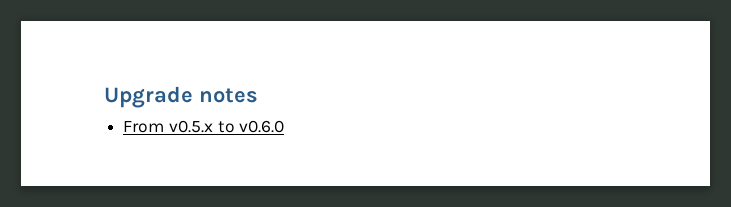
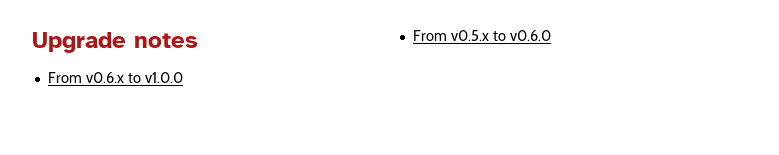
(258, 95) none -> [47,72,183,83] // From v0.6.x to v1.0.0

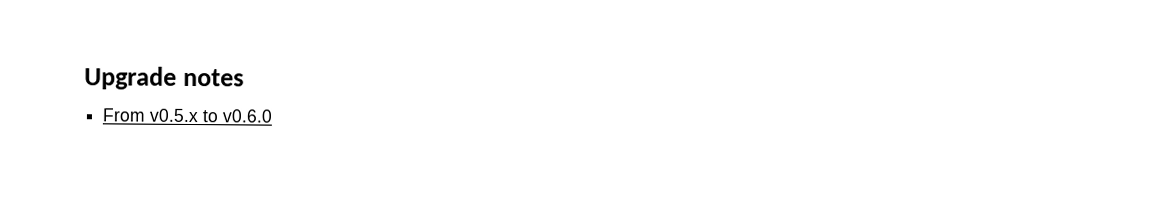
[47,72,183,83] // From v0.6.x to v1.0.0 -> (245, 77) none

